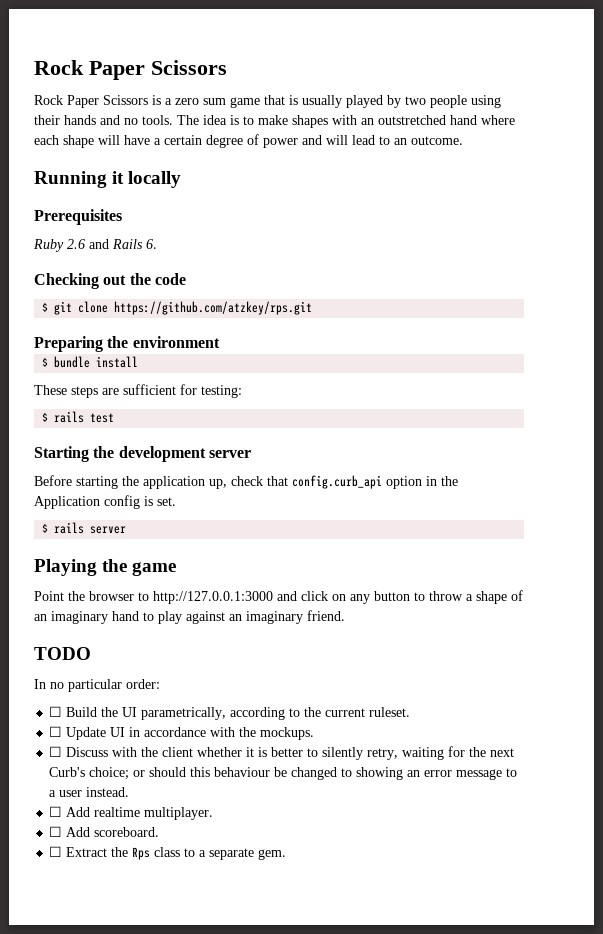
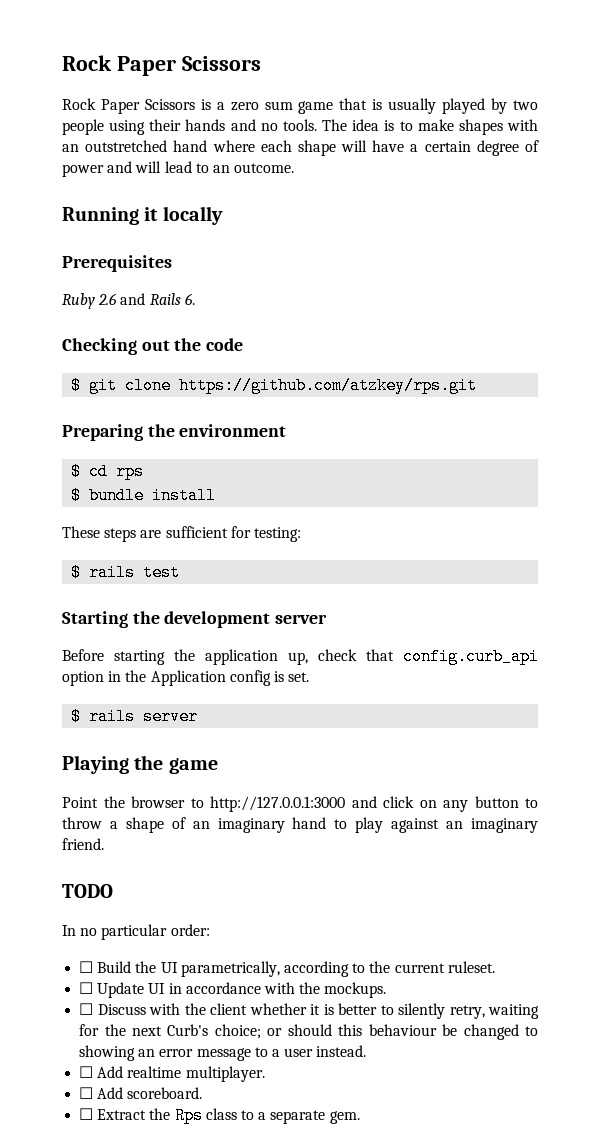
(220, 342) none -> [71,463,145,480] // $ cd rps

